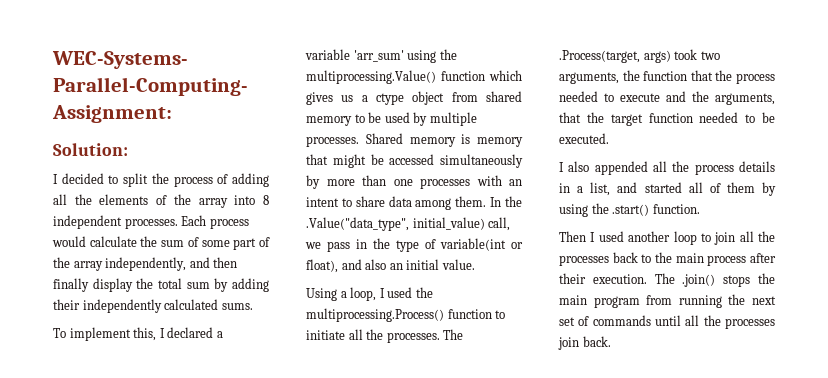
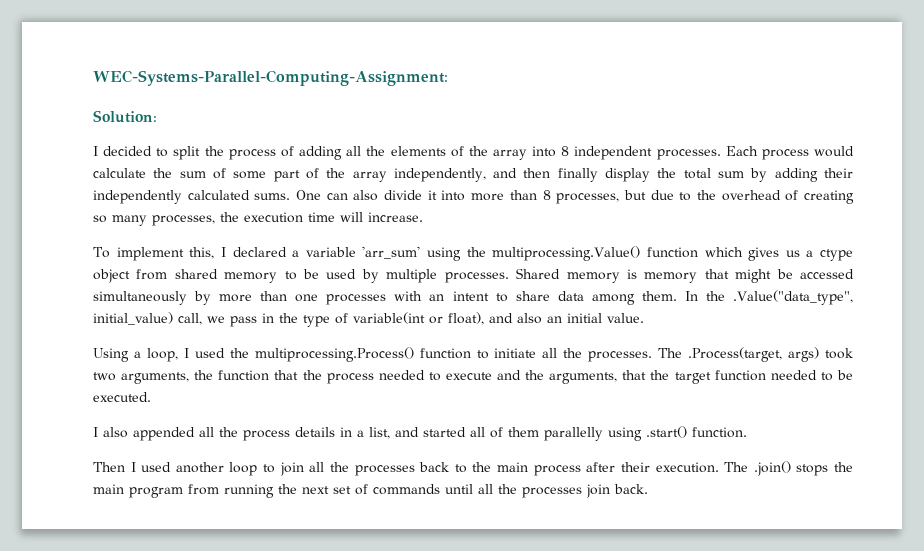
(253, 306) none -> [296,190,855,204] [93,212,423,226] One can also divide it into more than 8 processes, but due to the overhead of creating so many processes, the execution time will increase.
[762,182,776,196] [559,203,609,217] by using the -> [544,427,642,441] parallelly using

